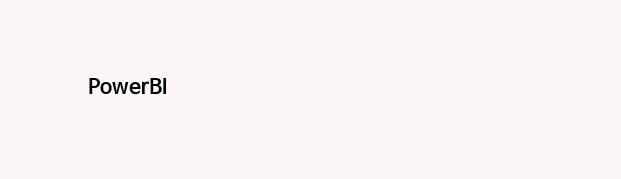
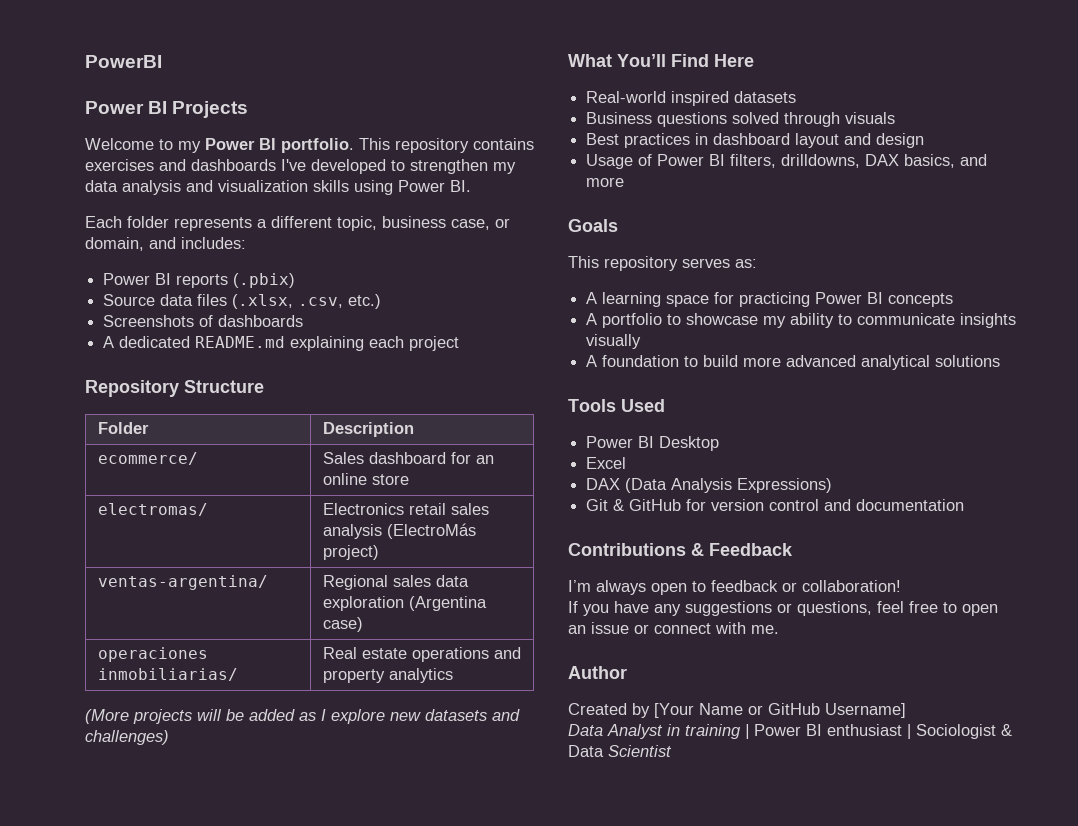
(167, 86) none -> [85,101,249,118] [85,138,534,153] [85,159,516,174] [85,180,471,195] [85,216,510,231] [85,237,246,251] [103,273,296,288] [103,294,382,309] [103,315,304,327] [103,336,460,351] [85,380,264,397] [97,422,149,434] [322,422,414,437] [97,452,198,465] [322,452,494,464] [322,473,409,485] [97,503,208,516] [322,503,489,515] [322,523,476,539] [322,545,379,560] [97,575,268,590] [322,575,469,590] [322,596,487,611] [322,617,363,632] [97,647,208,662] [97,668,238,681] [322,647,521,662] [322,668,453,683] [85,709,520,724] [85,730,169,745] [568,54,754,67] [586,91,797,106] [586,112,896,127] [586,133,925,148] [586,154,988,169] [586,177,625,187] [568,219,618,232] [568,256,757,271] [586,292,954,307] [586,313,1017,328] [586,334,642,349] [586,355,1001,370] [568,399,665,412] [586,436,720,451] [586,457,627,469] [586,478,833,493] [586,499,965,511] [568,543,793,556] [568,580,901,595] [568,601,998,616] [568,622,779,634] [568,666,627,679] [568,703,906,718] [568,724,1012,739] [568,745,672,757] // Power BI Projects // Welcome to my Power BI portfolio. This repository contains exercises and dashboards I've developed to strengthen my data analysis and visualization skills using Power BI. // Each folder represents a different topic, business case, or domain, and includes: // Power BI reports (.pbix) // Source data files (.xlsx, .csv, etc.) // Screenshots of dashboards // A dedicated README.md explaining each project // Repository Structure // Folder | Description // ecommerce/ | Sales dashboard for an online store // electromas/ | Electronics retail sales analysis (ElectroMás project) // ventas-argentina/ | Regional sales data exploration (Argentina case) // operaciones inmobiliarias/ | Real estate operations and property analytics // (More projects will be added as I explore new datasets and challenges) // What You’ll Find Here // Real-world inspired datasets // Business questions solved through visuals // Best practices in dashboard layout and design // Usage of Power BI filters, drilldowns, DAX basics, and more // Goals // This repository serves as: // A learning space for practicing Power BI concepts // A portfolio to showcase my ability to communicate insights visually // A foundation to build more advanced analytical solutions // Tools Used // Power BI Desktop // Excel // DAX (Data Analysis Expressions) // Git & GitHub for version control and documentation // Contributions & Feedback // I’m always open to feedback or collaboration! // If you have any suggestions or questions, feel free to open an issue or connect with me. // Author // Created by [Your Name or GitHub Username] // Data Analyst in training | Power BI enthusiast | Sociologist & Data Scientist

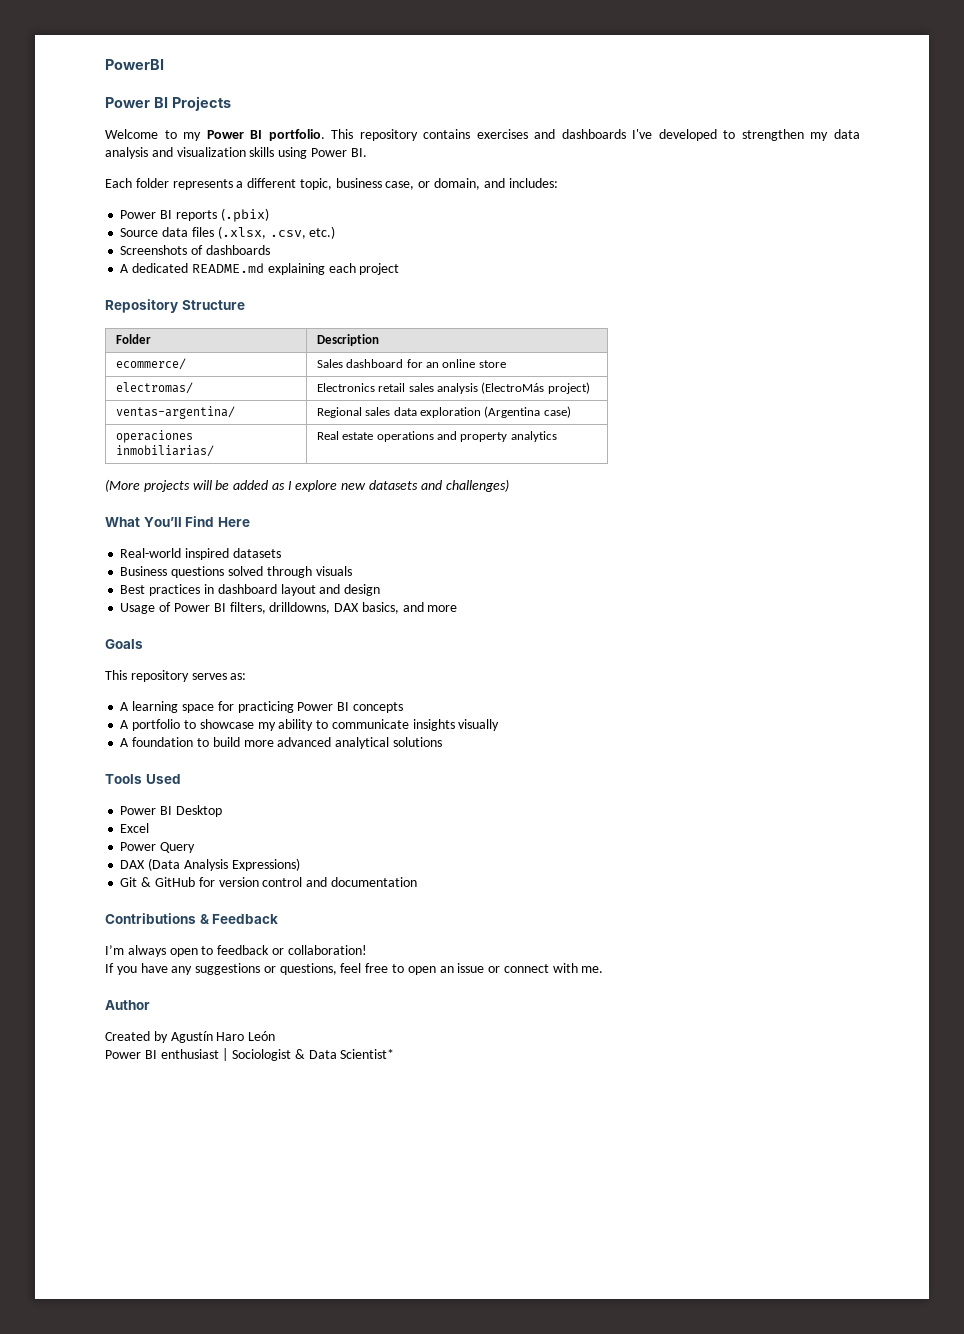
(627, 463) none -> [120,842,196,853] // Power Query
[654,703,906,718] [568,724,749,739] [Your Name or GitHub Username] // Data Analyst in training | -> [170,1031,276,1043] Agustín Haro León //
[608,745,672,757] Scientist -> [340,1049,395,1059] Scientist*

